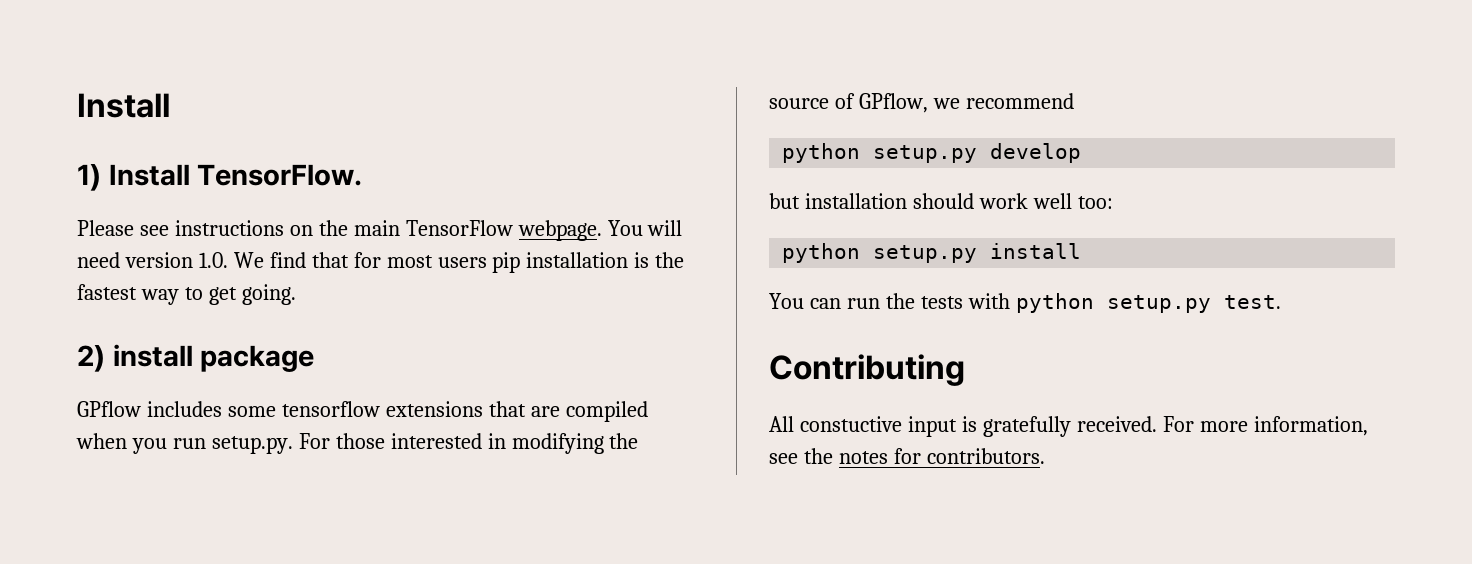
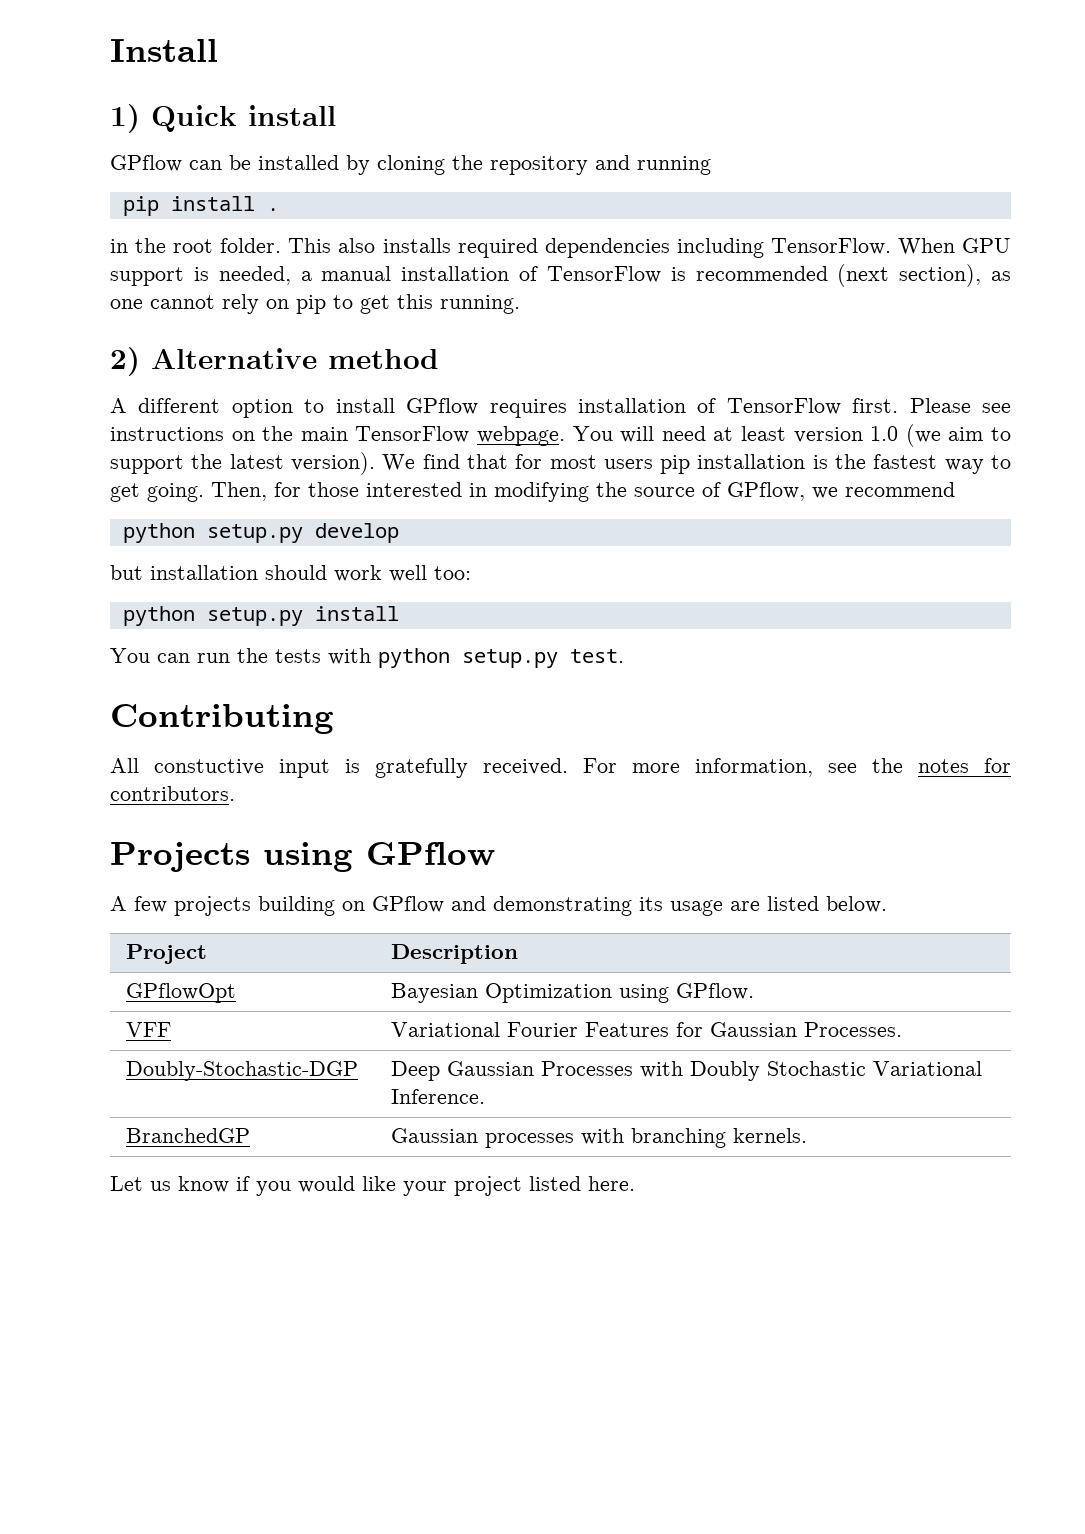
[108,164,363,186] Install TensorFlow. // -> [151,105,336,132] [110,155,711,175] [122,196,279,216] [110,238,1012,258] [110,264,1012,287] [110,294,520,314] [110,347,439,376] [110,398,899,418] Quick install // GPflow can be installed by cloning the repository and running // pip install . // in the root folder. This also installs required dependencies including TensorFlow. When GPU support is needed, a manual installation of TensorFlow is recommended (next section), as one cannot rely on pip to get this running. // 2) Alternative method // A different option to install GPflow requires installation of TensorFlow first.
[124,252,228,268] version 1.0. -> [713,424,1012,447] [110,452,375,475] at least version 1.0 (we aim to support the latest version).
[77,344,315,372] [77,401,648,422] [76,433,330,454] // 2) install package // GPflow includes some tensorflow extensions that are compiled when you run setup.py. For -> [211,482,301,501] Then, for
(1045, 456) none -> [110,842,495,872] [110,896,887,916] [126,944,208,964] [391,944,519,964] [126,983,237,1003] [391,983,755,1003] [126,1022,172,1037] [391,1022,903,1037] [126,1061,359,1081] [391,1061,983,1081] [391,1089,486,1104] [126,1128,251,1143] [391,1128,808,1148] [110,1176,635,1196] // Projects using GPflow // A few projects building on GPflow and demonstrating its usage are listed below. // Project | Description // GPflowOpt | Bayesian Optimization using GPflow. // VFF | Variational Fourier Features for Gaussian Processes. // Doubly-Stochastic-DGP | Deep Gaussian Processes with Doubly Stochastic Variational Inference. // BranchedGP | Gaussian processes with branching kernels. // Let us know if you would like your project listed here.

